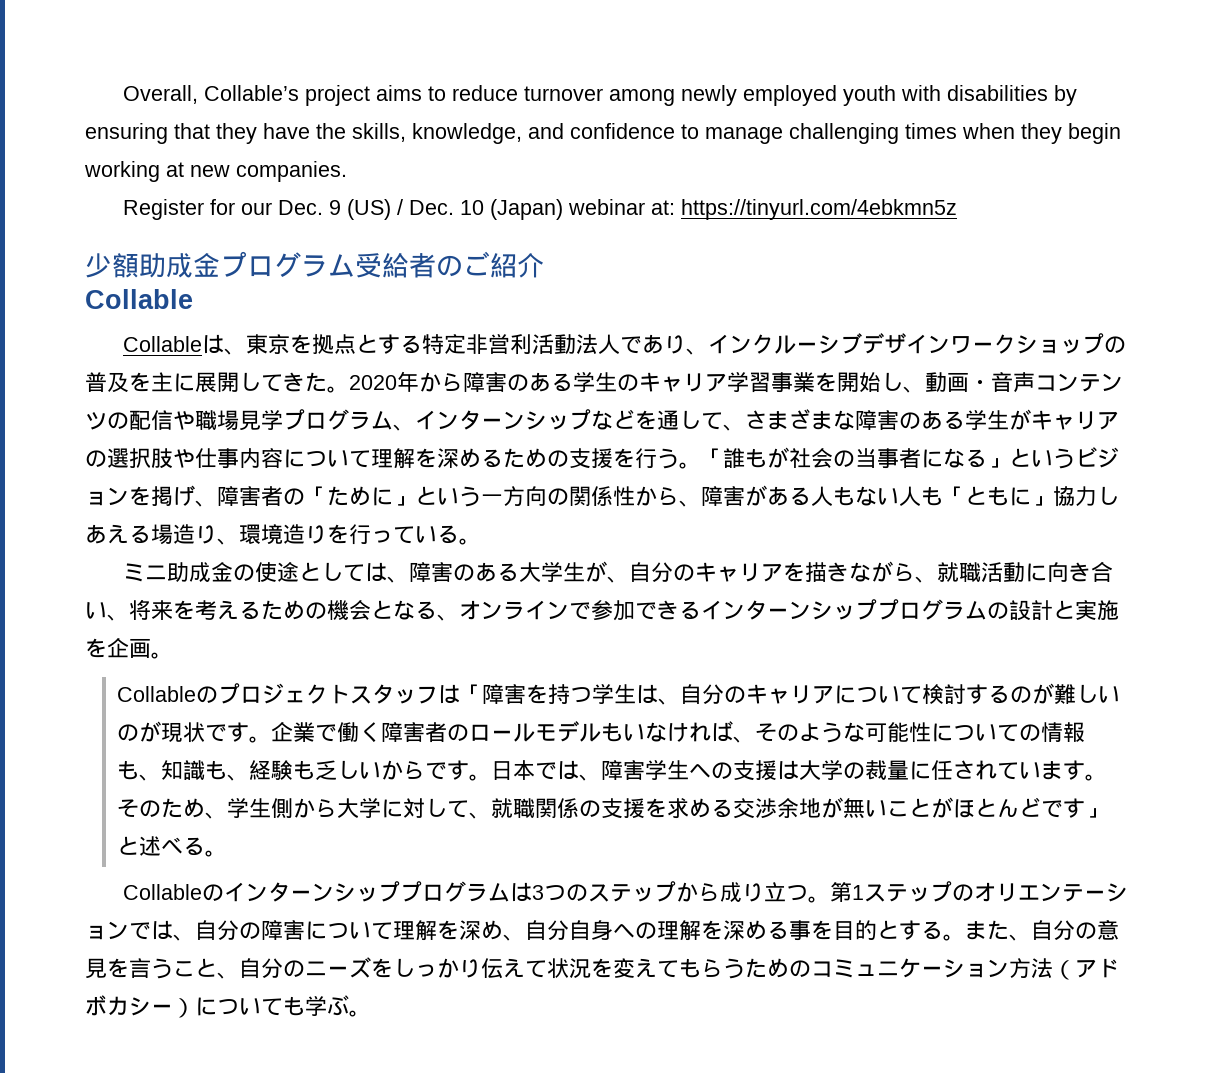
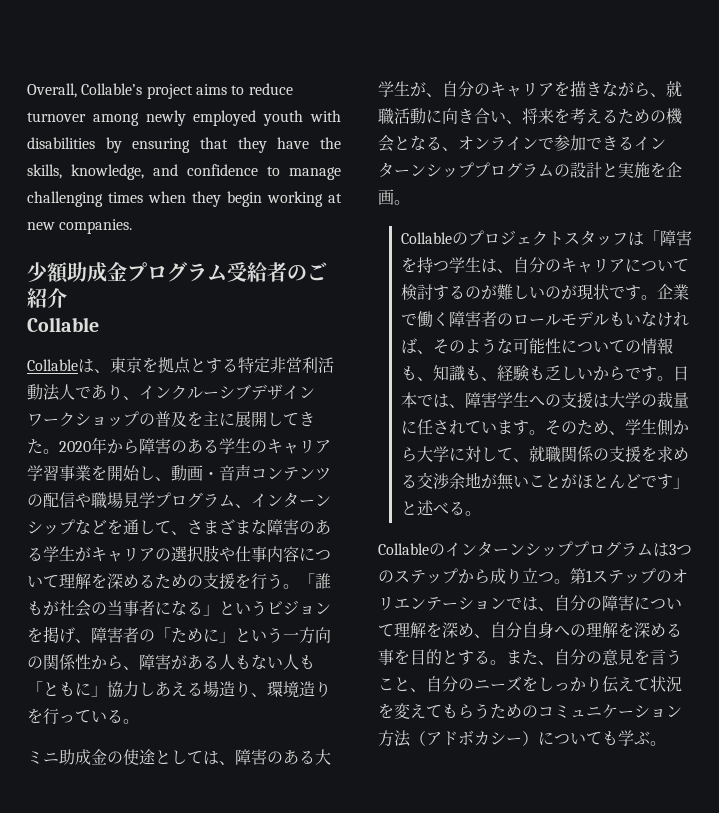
[122,199,957,220] // Register for our Dec. 9 (US) / Dec. 10 (Japan) webinar at: https://tinyurl.com/4ebkmn5z -> (133, 226) none

